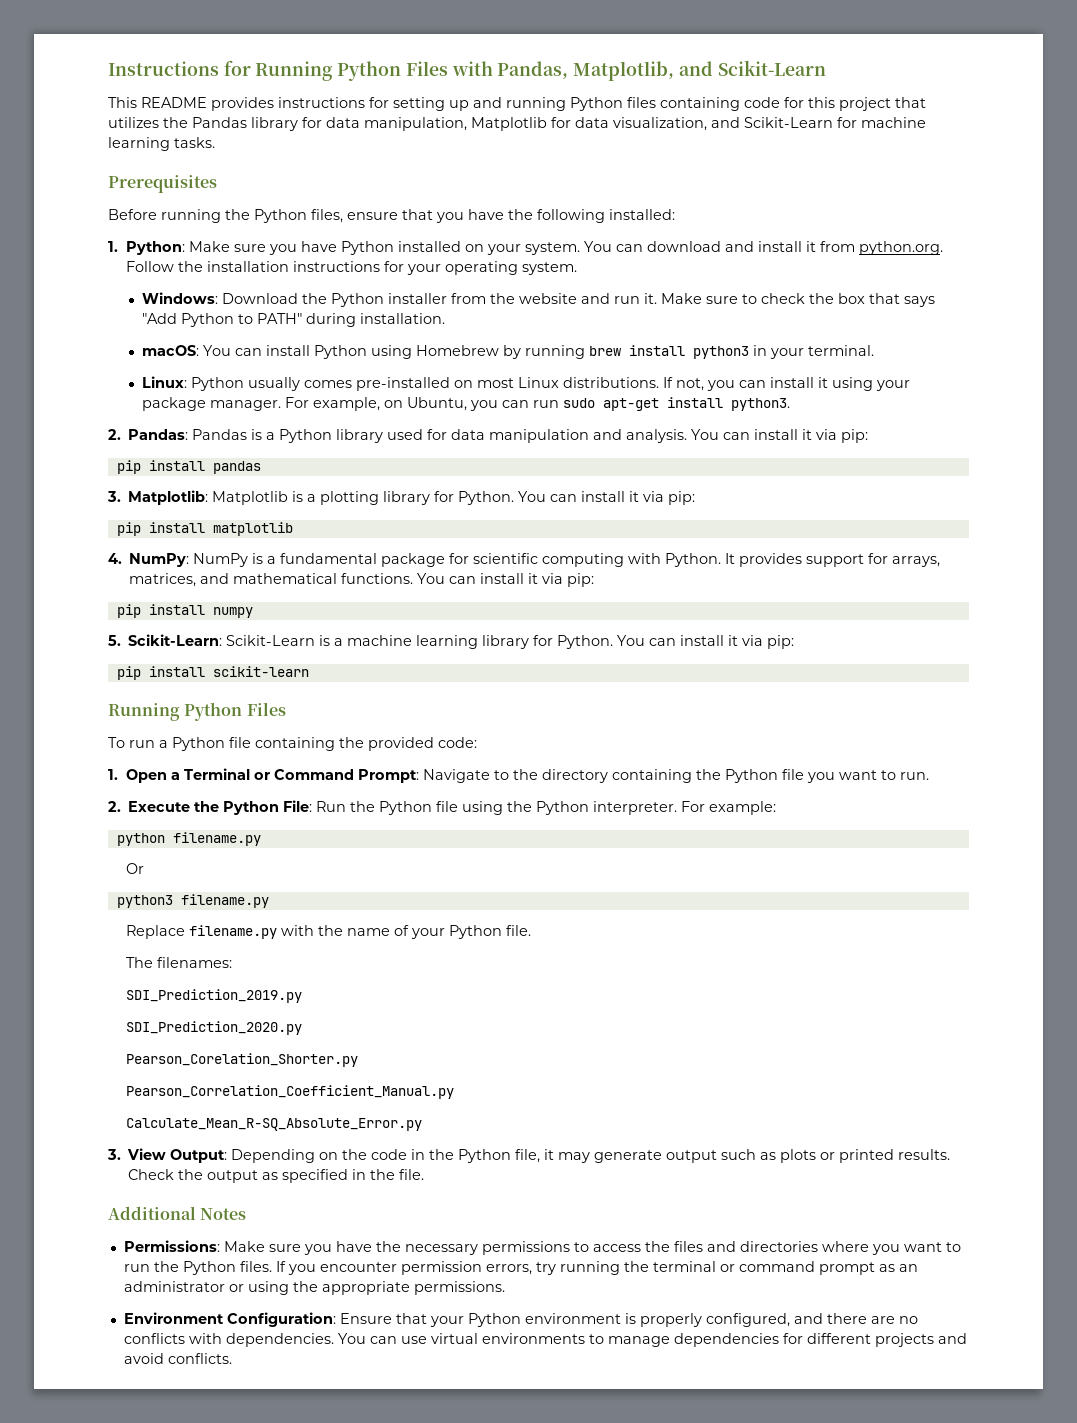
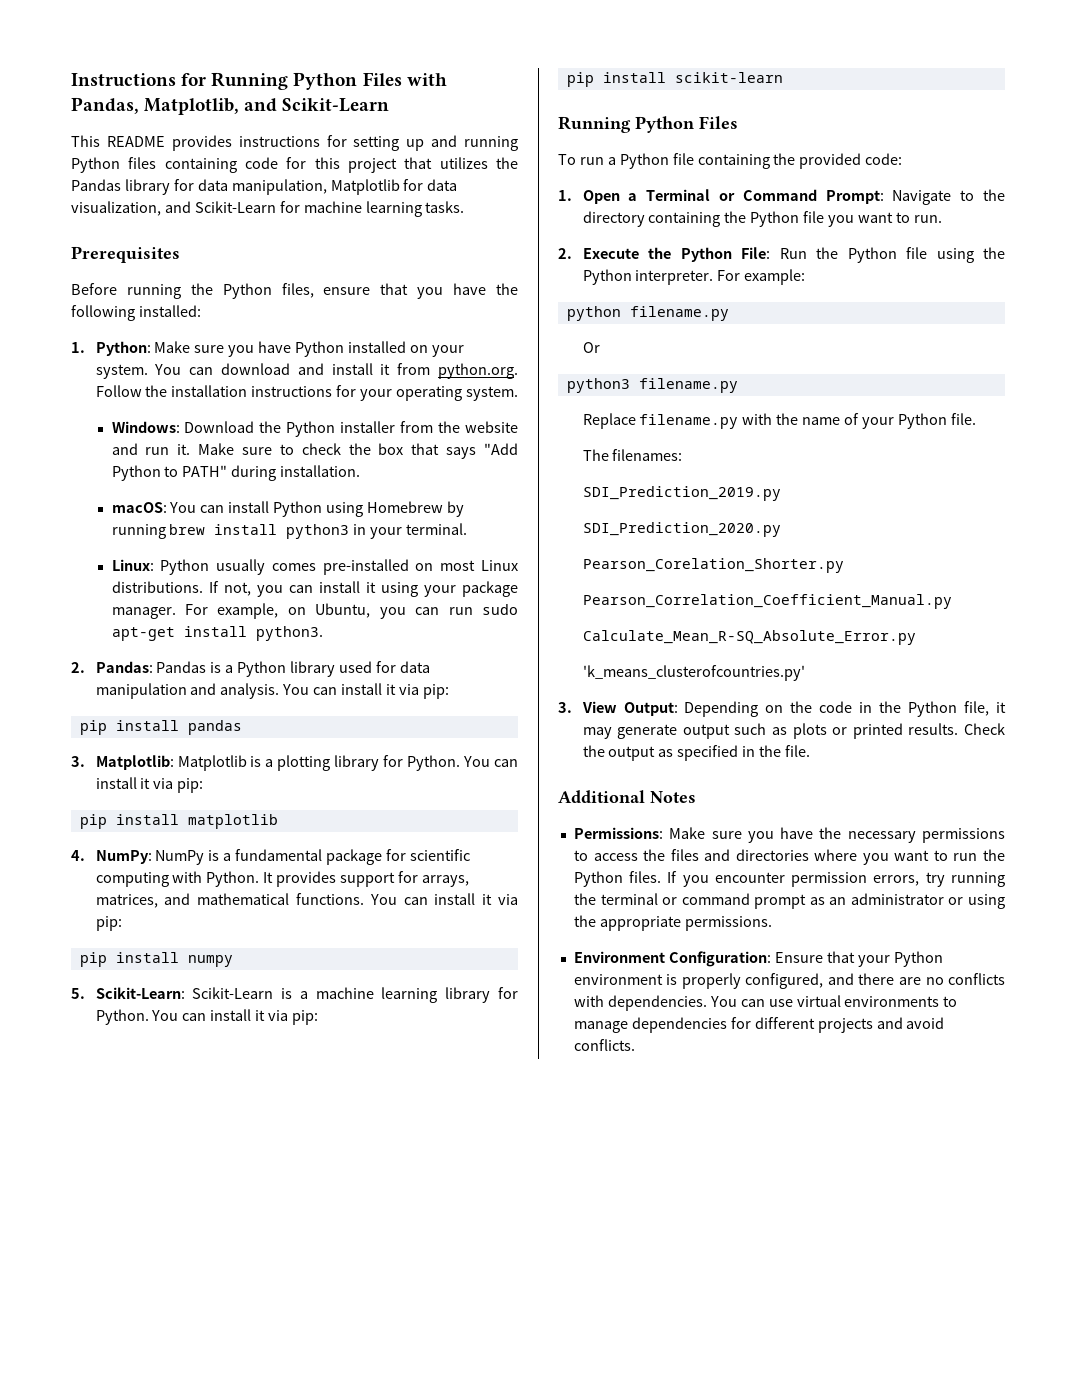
(423, 1124) none -> [582,665,805,681] // 'k_means_clusterofcountries.py'

